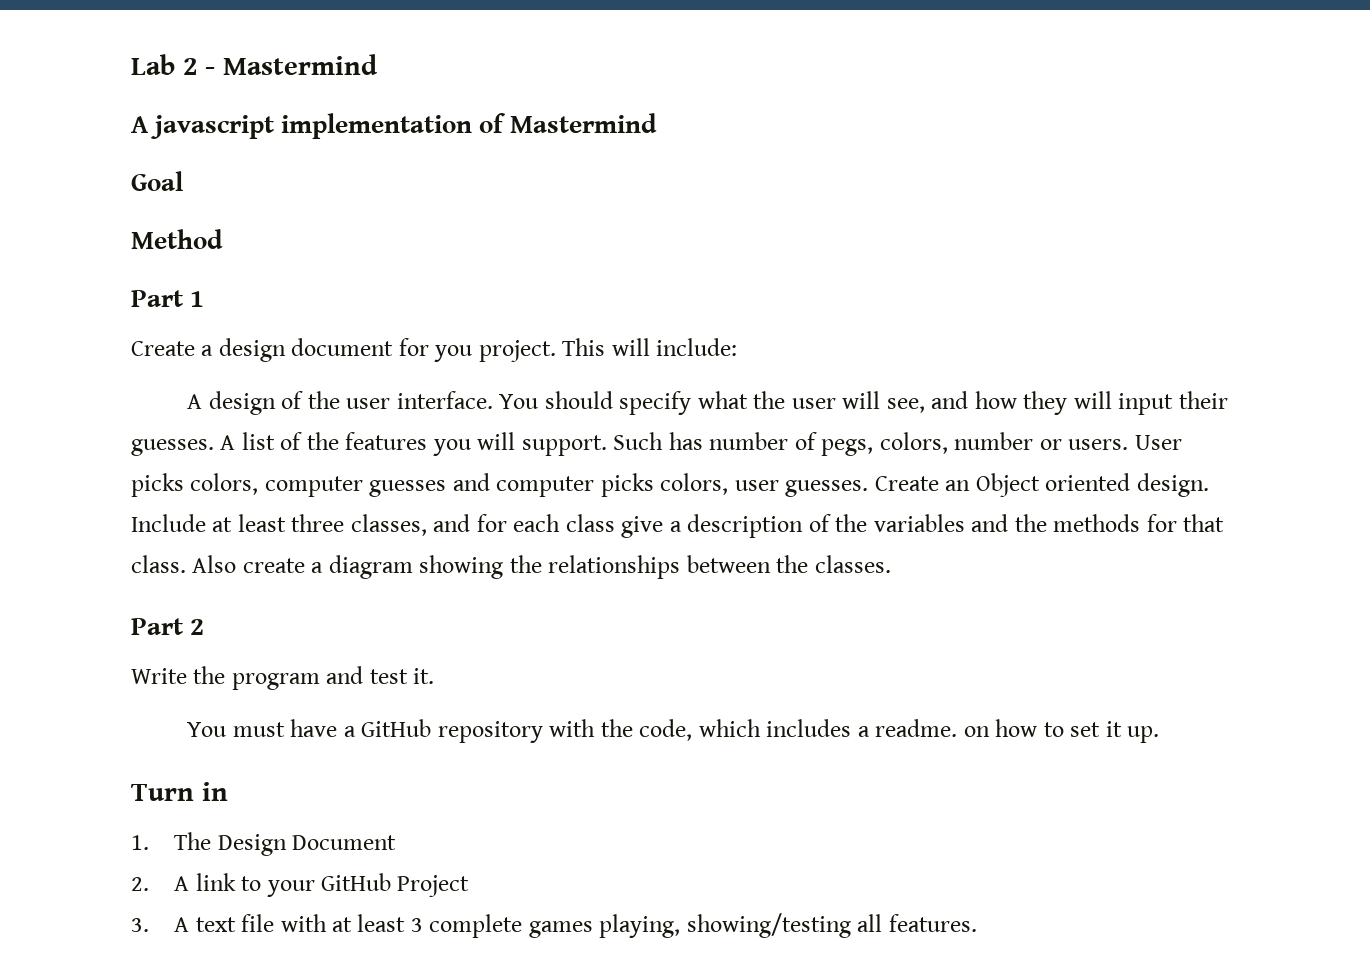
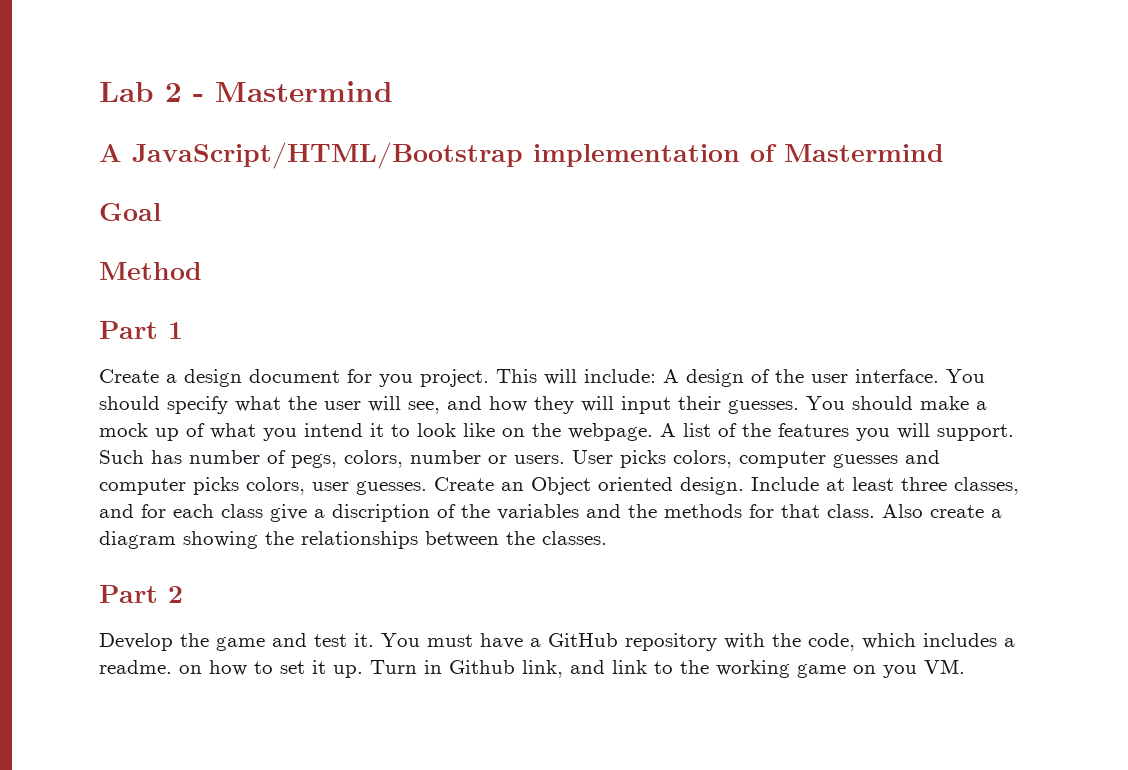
[150,115,275,139] javascript -> [132,142,523,169] JavaScript/HTML/Bootstrap
(738, 347) // -> (656, 376) none
(214, 447) none -> [806,396,987,410] [99,423,653,441] You should make a mock up of what you intend it to look like on the webpage.
[687,514,804,538] description -> [332,504,430,522] discription
[131,666,320,690] Write the program -> [99,633,265,651] Develop the game
(435, 676) // -> (374, 640) none
(1160, 734) // -> (363, 671) none
[131,832,397,856] [131,873,470,897] [131,913,977,938] // 1. The Design Document // 2. A link to your GitHub Project // 3. A text file with at least 3 complete games playing, showing/testing all features. -> [449,659,965,678] Github link, and link to the working game on you VM.

